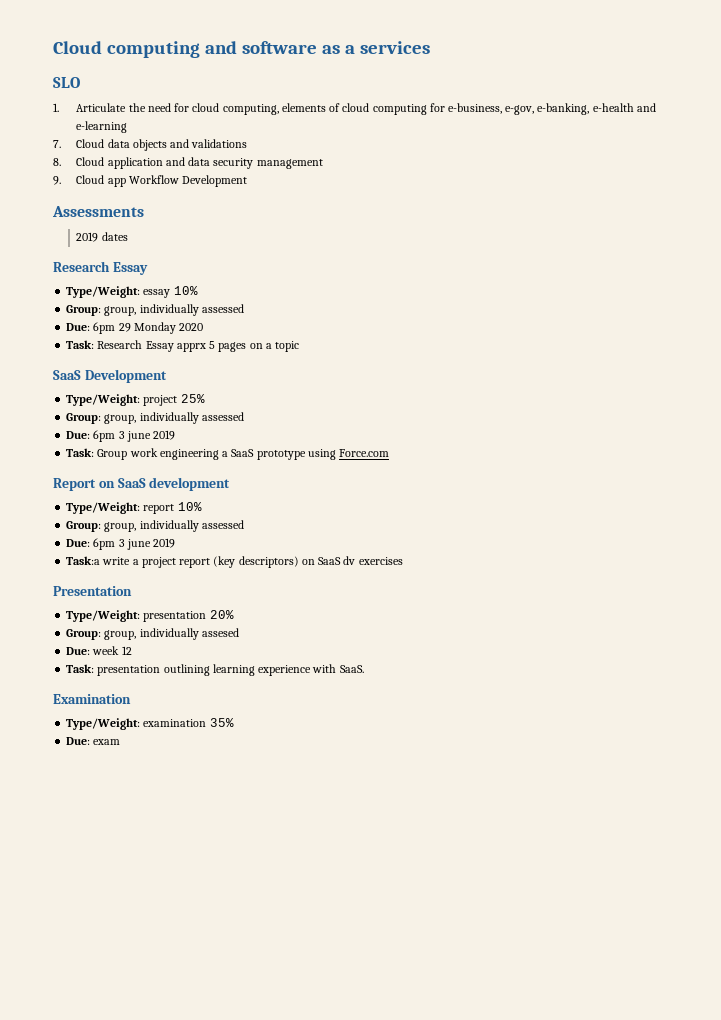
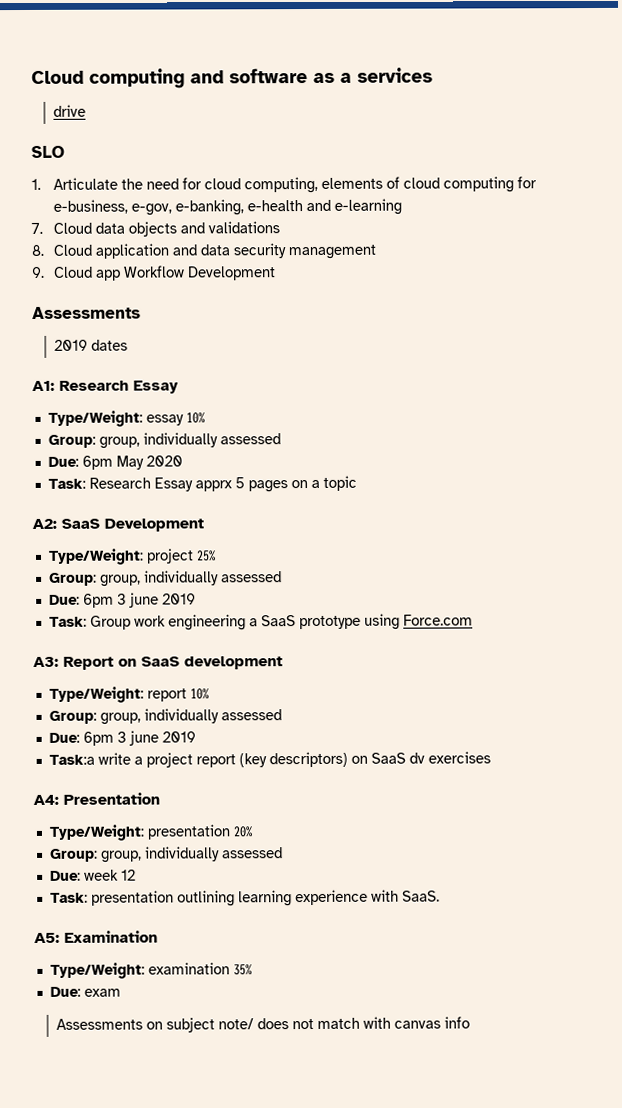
(430, 47) none -> [53,104,87,117] // drive
(128, 236) none -> [32,380,55,391] A1:
[118,322,176,334] 29 Monday -> [115,455,144,470] May
(300, 346) none -> [32,518,57,529] A2:
(390, 453) none -> [33,656,59,667] A3:
(403, 561) none -> [33,794,59,805] A4:
[201,628,239,637] assesed -> [221,847,283,859] assessed
(364, 669) none -> [34,932,60,943] A5:
(121, 742) none -> [56,1016,471,1033] // Assessments on subject note/ does not match with canvas info

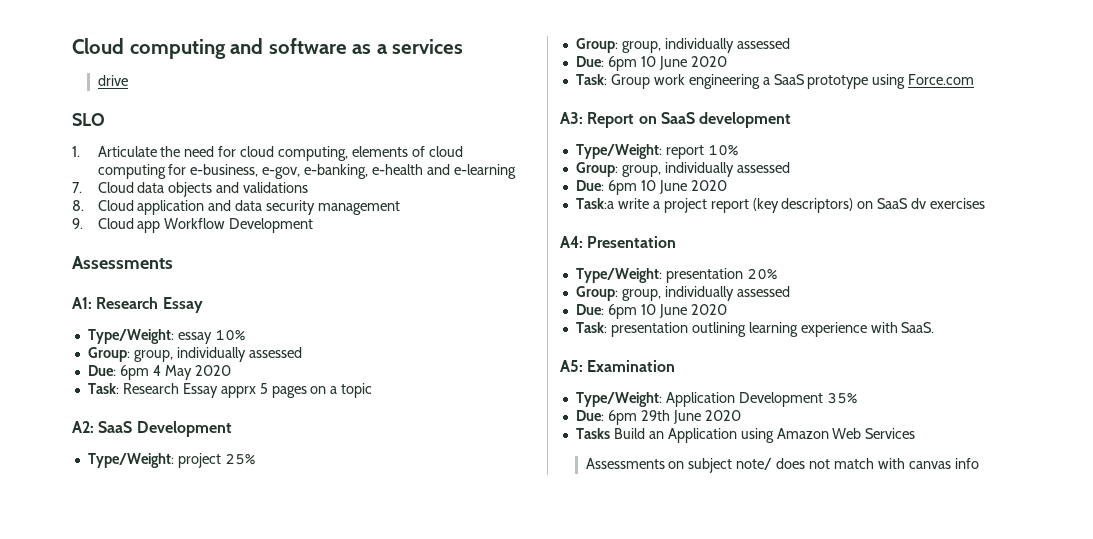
[54,339,129,351] // 2019 dates -> (173, 262) none
(113, 462) none -> [152,365,161,376] 4
[116,592,196,608] 3 june 2019 -> [640,56,727,70] 10 June 2020
[116,730,196,746] 3 june 2019 -> [640,180,727,194] 10 June 2020
[83,869,136,881] week 12 -> [607,304,727,319] 6pm 10 June 2020
[147,962,230,975] examination -> [665,392,823,407] Application Development
[83,988,121,997] exam -> [607,410,741,425] [575,428,916,443] 6pm 29th June 2020 // Tasks Build an Application using Amazon Web Services

